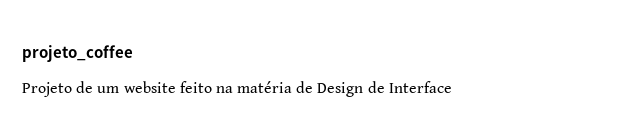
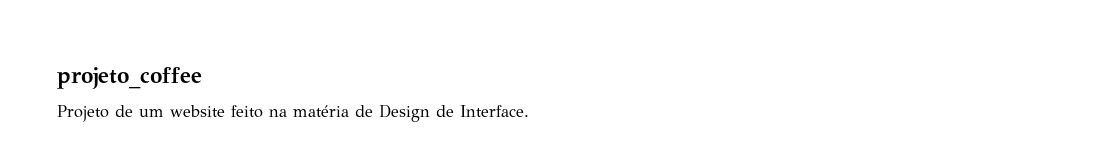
[388,81,452,93] Interface -> [460,105,529,117] Interface.

